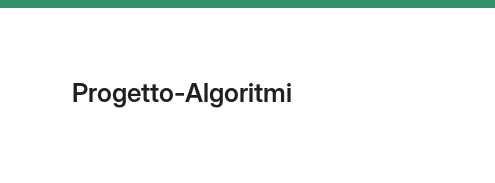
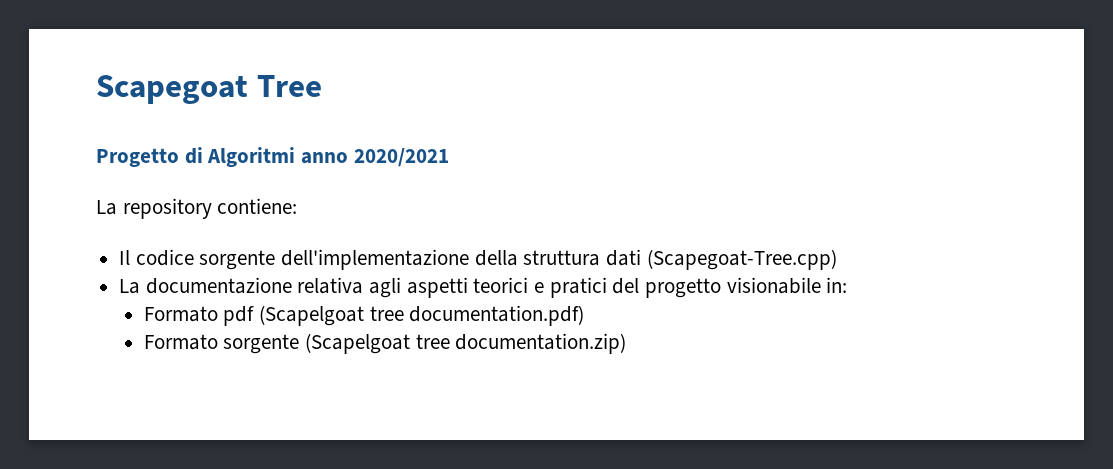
[72,83,292,108] Progetto-Algoritmi -> [96,75,322,104] [96,147,449,167] [96,198,298,219] [119,249,837,270] [119,277,848,298] [143,305,585,326] [143,333,627,354] Scapegoat Tree // Progetto di Algoritmi anno 2020/2021 // La repository contiene: // Il codice sorgente dell'implementazione della struttura dati (Scapegoat-Tree.cpp) // La documentazione relativa agli aspetti teorici e pratici del progetto visionabile in: // Formato pdf (Scapelgoat tree documentation.pdf) // Formato sorgente (Scapelgoat tree documentation.zip)

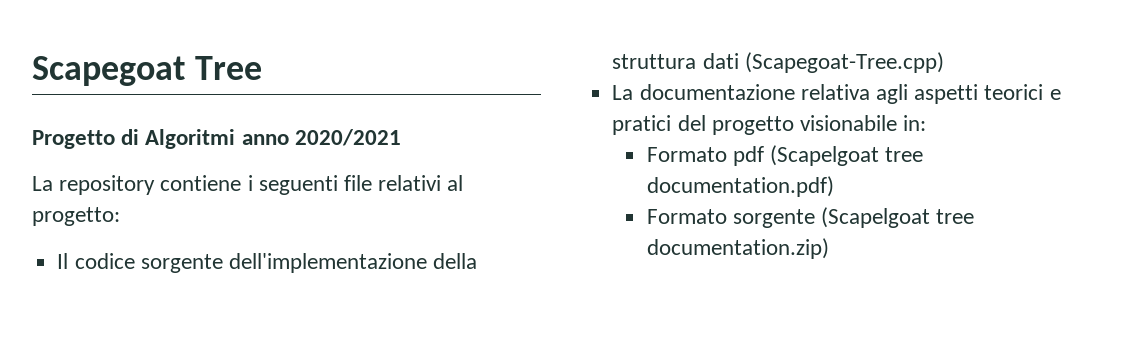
[217,198,298,214] contiene: -> [160,175,464,195] [32,207,120,226] contiene i seguenti file relativi al progetto:

